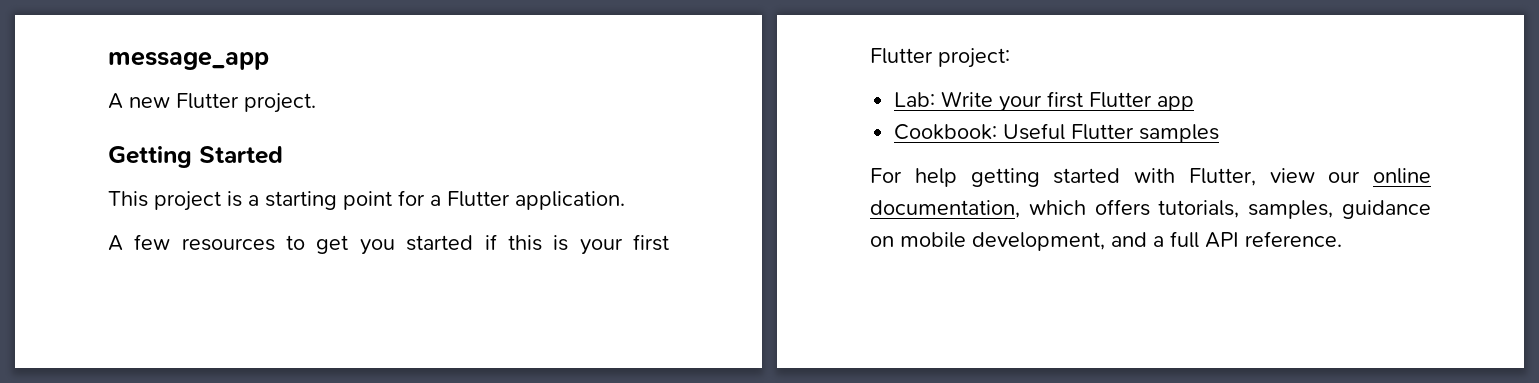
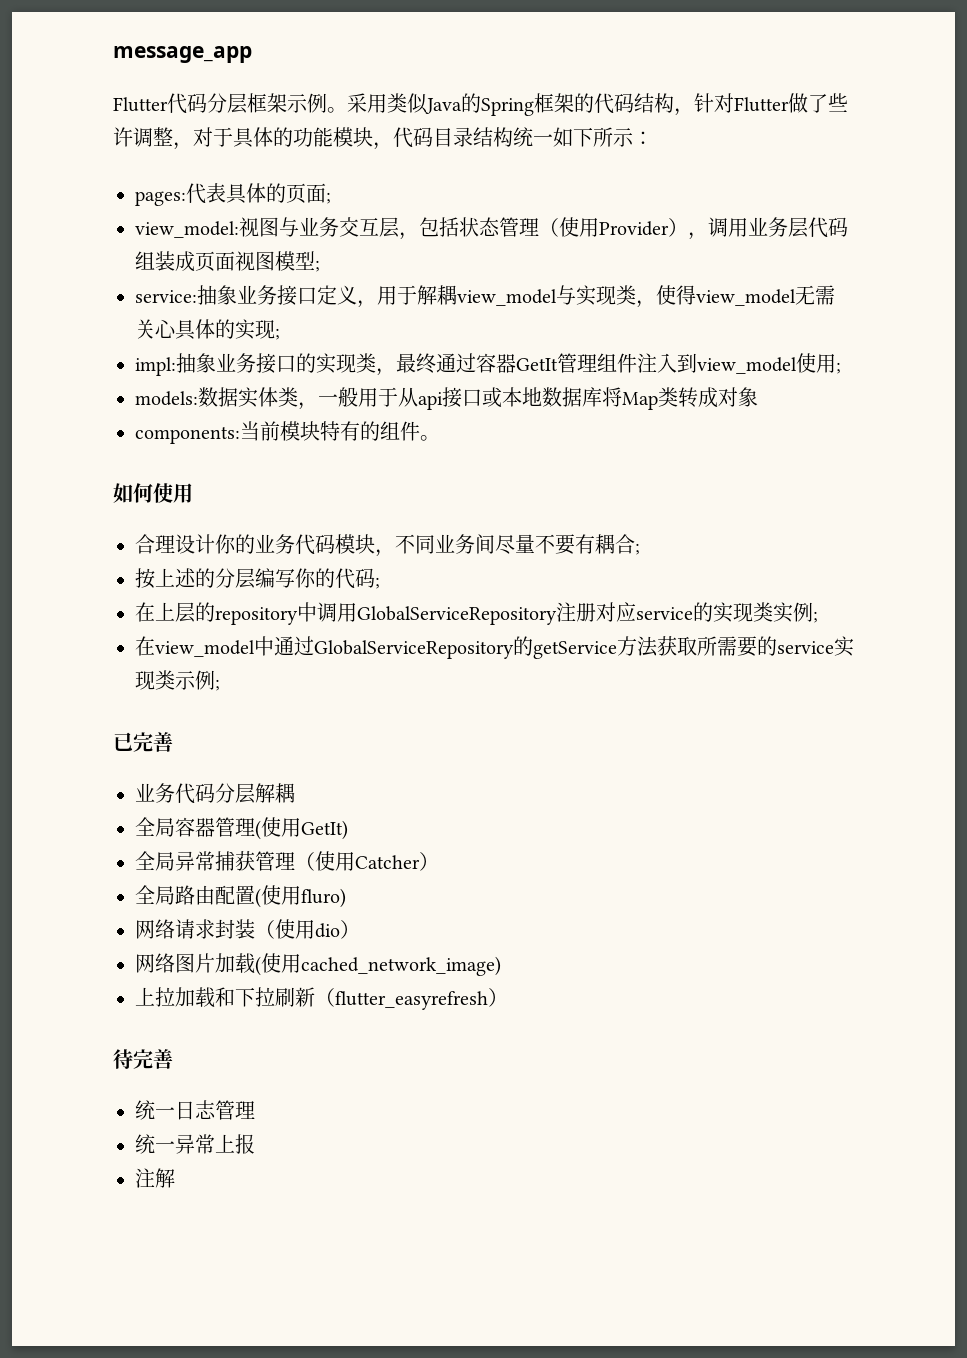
[108,93,316,113] [108,146,283,168] [108,190,625,211] [108,234,670,255] [870,48,1010,68] [894,91,1195,112] [894,123,1220,143] [870,168,1431,187] [870,199,1431,219] [870,231,1342,251] A new Flutter project. // Getting Started // This project is a starting point for a Flutter application. // A few resources to get you started if this is your first Flutter project: // Lab: Write your first Flutter app // Cookbook: Useful Flutter samples // For help getting started with Flutter, view our online documentation, which offers tutorials, samples, guidance on mobile development, and a full API reference. -> [113,93,848,116] [113,127,653,150] [135,183,331,206] [135,217,848,240] [135,251,320,272] [135,285,835,308] [135,319,280,340] [135,353,841,376] [135,387,758,410] [135,421,440,444] [113,483,193,503] [135,534,640,557] [135,568,380,589] [135,602,818,625] [135,636,854,659] [135,670,220,691] [113,732,173,752] [135,783,295,804] [135,817,348,840] [135,851,439,871] [135,885,346,908] [135,919,360,939] [135,953,501,976] [135,987,508,1010] [113,1049,173,1069] [135,1100,255,1120] [135,1134,255,1154] [135,1168,175,1188] Flutter代码分层框架示例。采用类似Java的Spring框架的代码结构，针对Flutter做了些许调整，对于具体的功能模块，代码目录结构统一如下所示： // pages:代表具体的页面; // view_model:视图与业务交互层，包括状态管理（使用Provider），调用业务层代码组装成页面视图模型; // service:抽象业务接口定义，用于解耦view_model与实现类，使得view_model无需关心具体的实现; // impl:抽象业务接口的实现类，最终通过容器GetIt管理组件注入到view_model使用; // models:数据实体类，一般用于从api接口或本地数据库将Map类转成对象 // components:当前模块特有的组件。 // 如何使用 // 合理设计你的业务代码模块，不同业务间尽量不要有耦合; // 按上述的分层编写你的代码; // 在上层的repository中调用GlobalServiceRepository注册对应service的实现类实例; // 在view_model中通过GlobalServiceRepository的getService方法获取所需要的service实现类示例; // 已完善 // 业务代码分层解耦 // 全局容器管理(使用GetIt) // 全局异常捕获管理（使用Catcher） // 全局路由配置(使用fluro) // 网络请求封装（使用dio） // 网络图片加载(使用cached_network_image) // 上拉加载和下拉刷新（flutter_easyrefresh） // 待完善 // 统一日志管理 // 统一异常上报 // 注解

